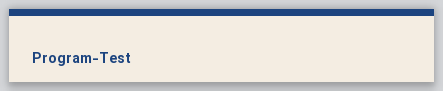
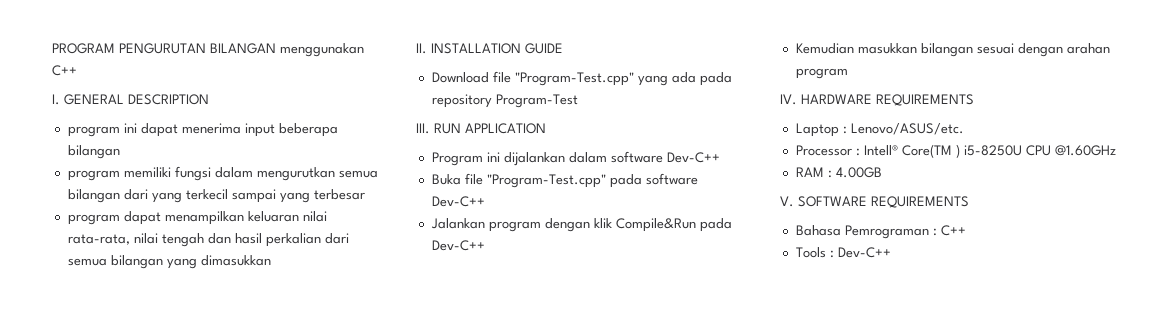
[32,52,131,66] Program-Test -> [52,43,364,57] [52,65,77,76] [52,94,209,105] [67,123,338,137] [67,145,120,159] [67,166,378,181] [67,189,365,203] [67,211,327,225] [67,233,349,247] [67,255,271,269] [416,43,563,54] [431,71,732,86] [431,94,578,108] [416,123,546,134] [431,151,720,166] [431,173,698,188] [431,196,485,207] [430,218,732,232] [431,240,485,251] [795,43,1110,57] [795,68,848,79] [780,94,974,106] [795,123,964,137] [795,144,1116,158] [795,167,882,178] [780,196,969,208] [795,225,966,239] [795,247,891,258] PROGRAM PENGURUTAN BILANGAN menggunakan C++ // I. GENERAL DESCRIPTION // program ini dapat menerima input beberapa bilangan // program memiliki fungsi dalam mengurutkan semua bilangan dari yang terkecil sampai yang terbesar // program dapat menampilkan keluaran nilai rata-rata, nilai tengah dan hasil perkalian dari semua bilangan yang dimasukkan // II. INSTALLATION GUIDE // Download file "Program-Test.cpp" yang ada pada repository Program-Test // III. RUN APPLICATION // Program ini dijalankan dalam software Dev-C++ // Buka file "Program-Test.cpp" pada software Dev-C++ // Jalankan program dengan klik Compile&Run pada Dev-C++ // Kemudian masukkan bilangan sesuai dengan arahan program // IV. HARDWARE REQUIREMENTS // Laptop : Lenovo/ASUS/etc. // Processor : Intell® Core(TM ) i5-8250U CPU @1.60GHz // RAM : 4.00GB // V. SOFTWARE REQUIREMENTS // Bahasa Pemrograman : C++ // Tools : Dev-C++

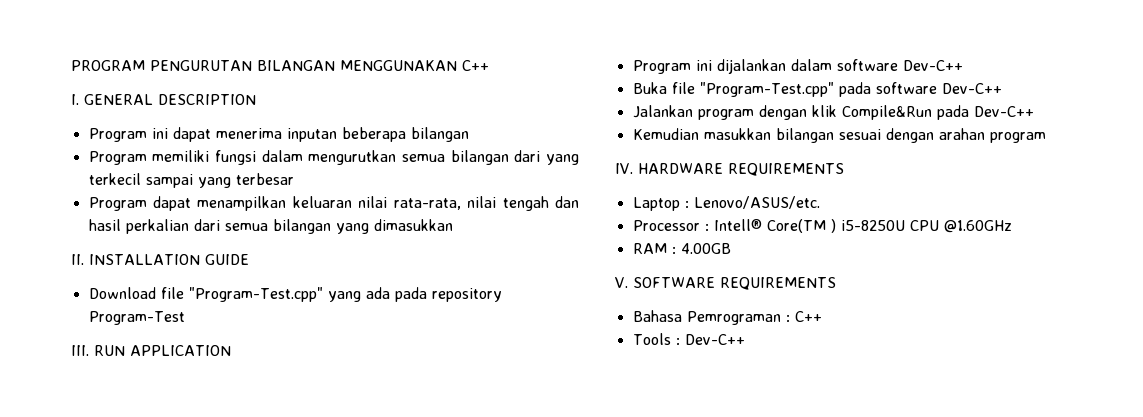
[280,43,364,57] menggunakan -> [339,60,457,71] MENGGUNAKAN
[67,126,120,137] program -> [88,128,147,142] Program
[244,123,275,137] input -> [286,128,337,142] inputan
[67,170,120,181] program -> [88,151,147,165] Program
[67,214,120,225] program -> [88,197,147,211] Program

